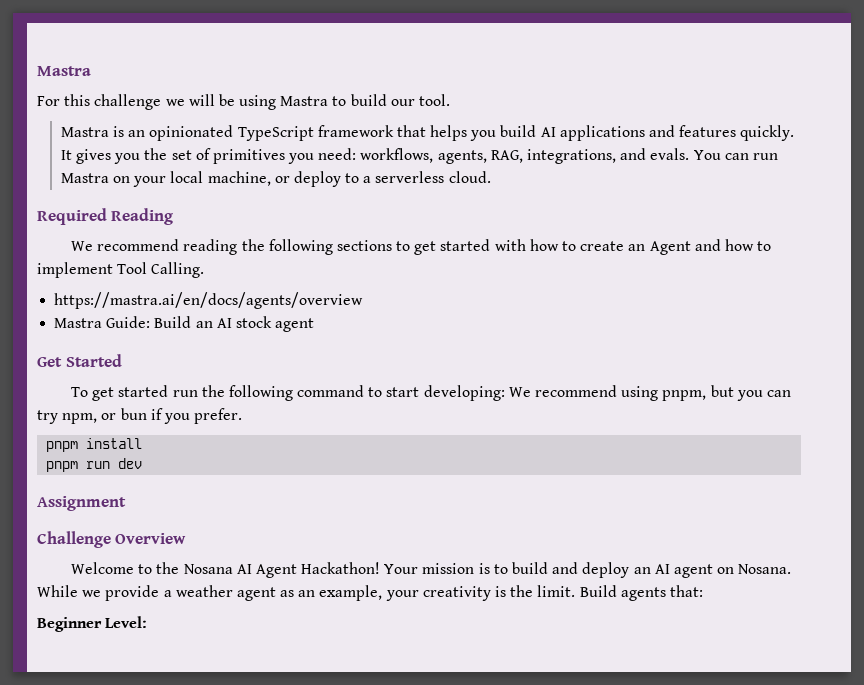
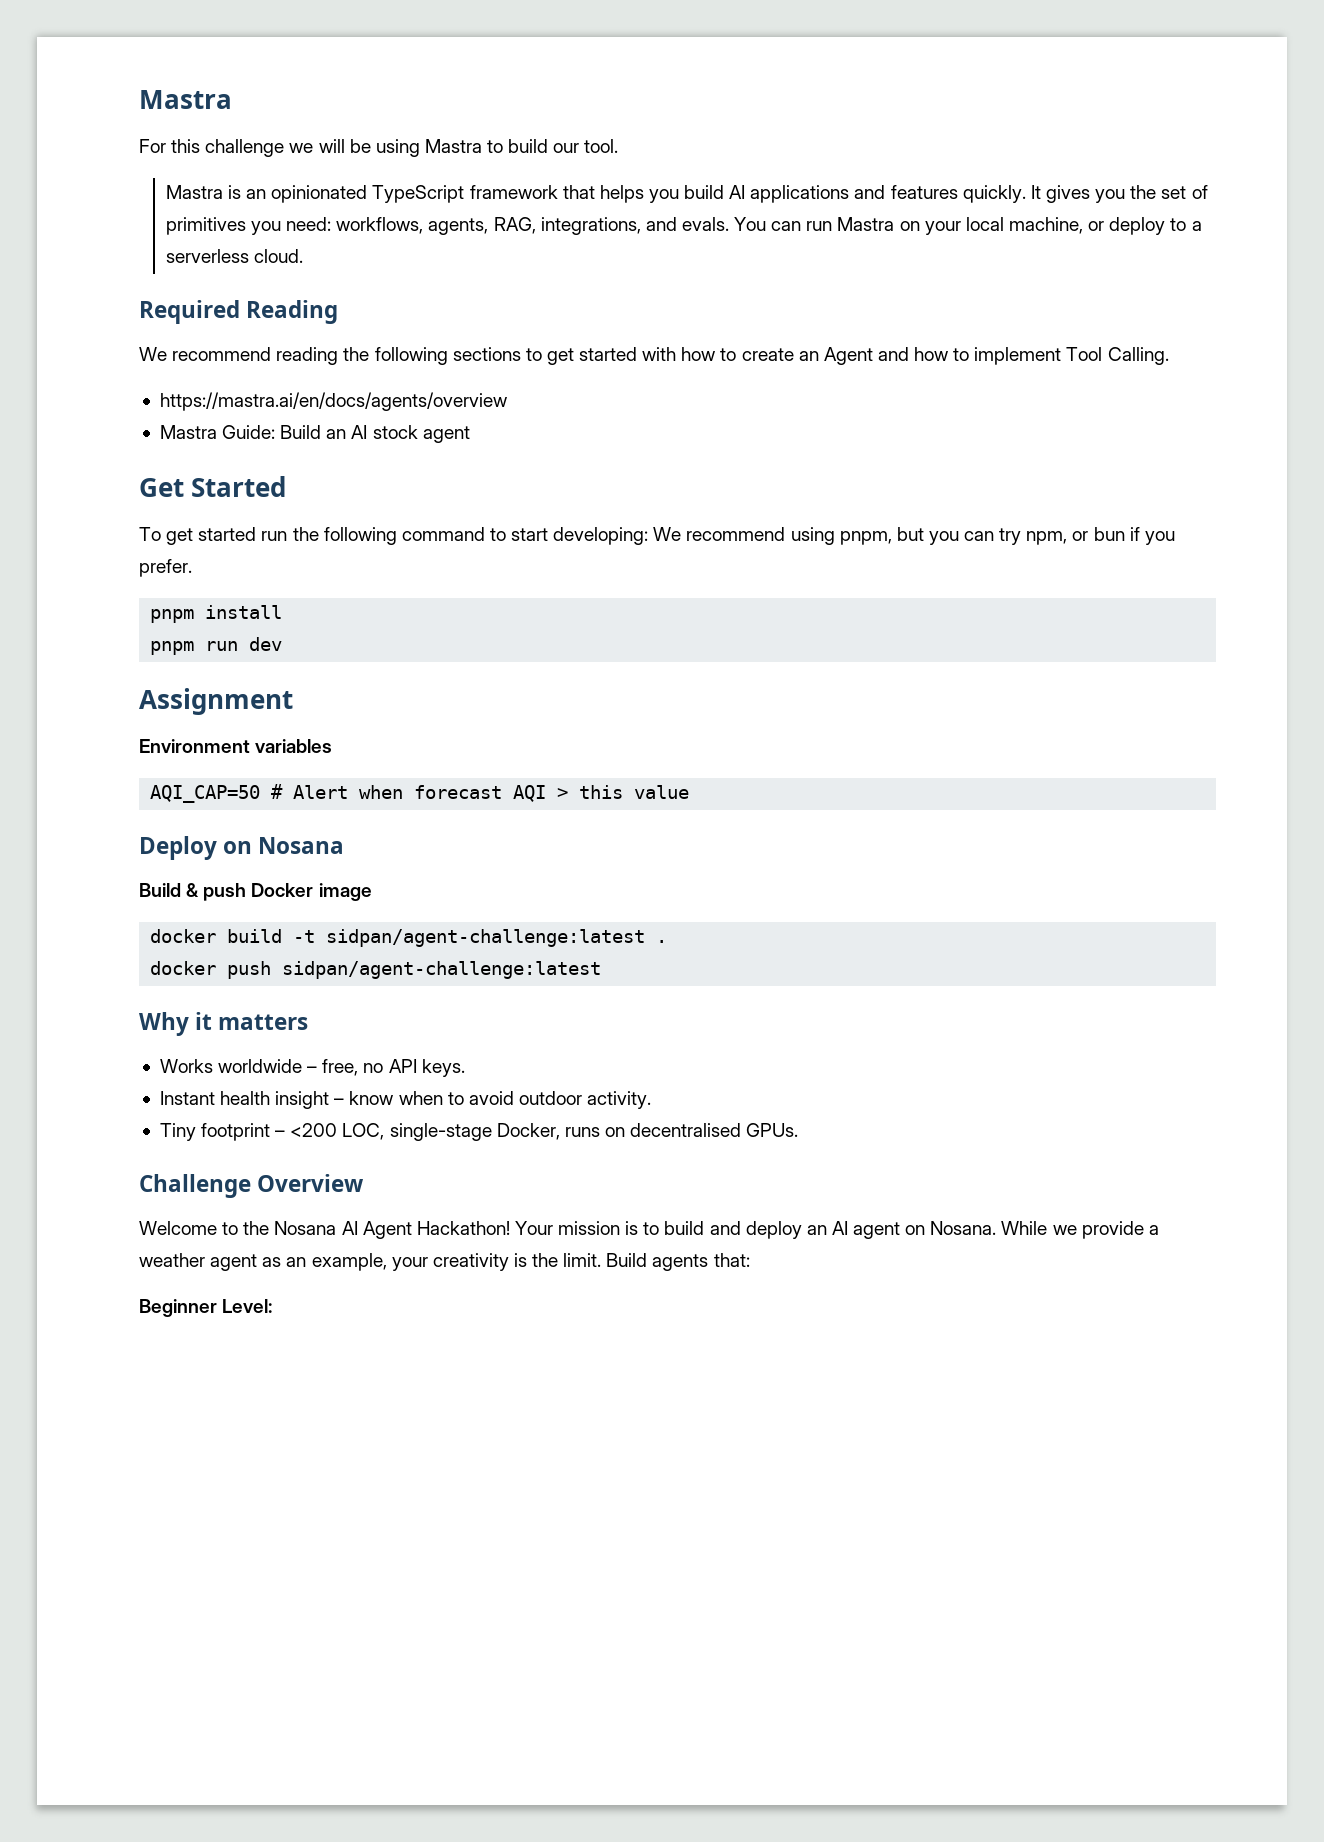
(126, 503) none -> [139,739,333,753] [150,784,690,803] [139,836,345,860] [139,883,372,901] [150,929,668,947] [150,961,602,979] [139,1012,309,1036] [159,1059,465,1077] [159,1091,652,1109] [159,1123,799,1141] // Environment variables // AQI_CAP=50 # Alert when forecast AQI > this value // Deploy on Nosana // Build & push Docker image // docker build -t sidpan/agent-challenge:latest . // docker push sidpan/agent-challenge:latest // Why it matters // Works worldwide – free, no API keys. // Instant health insight – know when to avoid outdoor activity. // Tiny footprint – <200 LOC, single-stage Docker, runs on decentralised GPUs.

